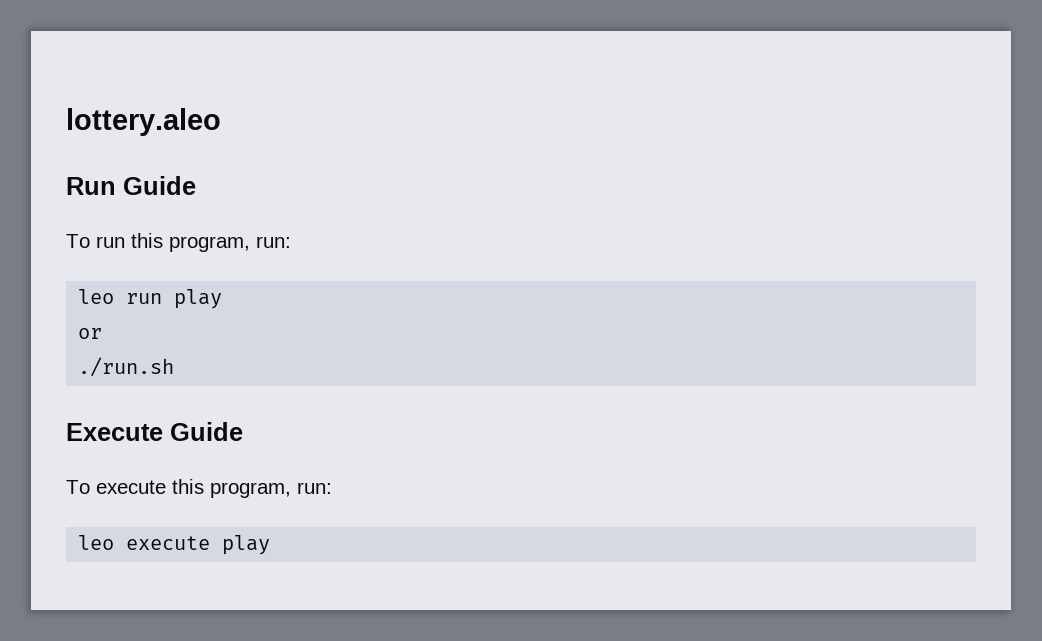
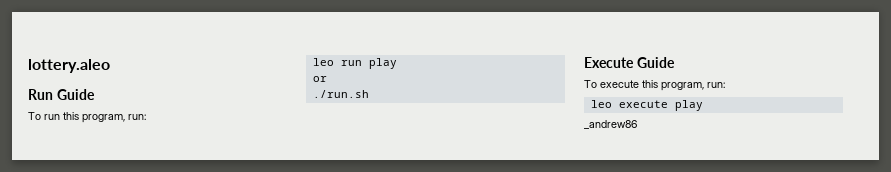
(271, 545) none -> [584,120,637,129] // _andrew86

